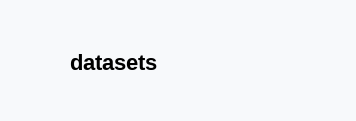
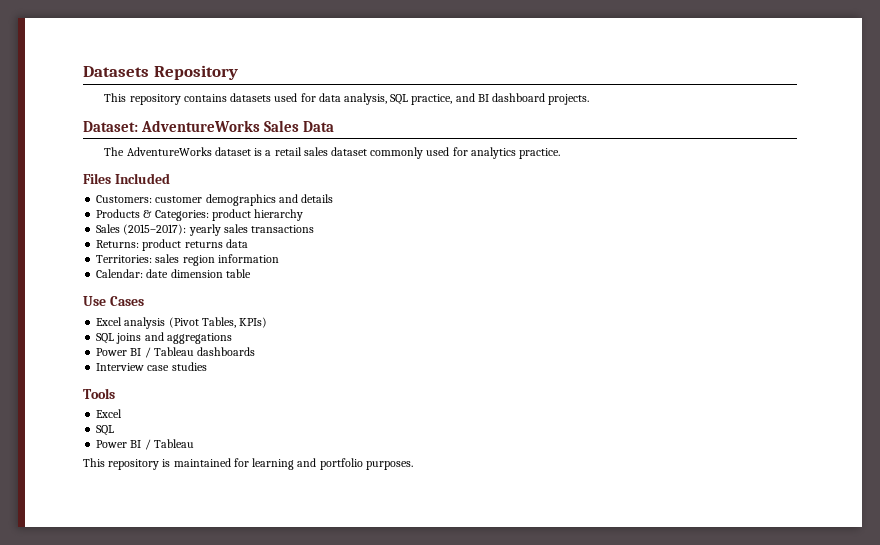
[70,54,157,70] datasets -> [83,65,238,80] [104,93,590,105] [83,120,335,132] [104,147,561,159] [83,173,170,184] [96,194,334,206] [96,209,304,221] [96,224,315,236] [96,239,248,251] [96,254,279,266] [96,269,251,278] [83,296,144,306] [96,317,268,329] [96,332,232,344] [96,347,256,358] [96,362,207,371] [83,388,115,399] [96,409,123,418] [96,425,115,436] [96,439,194,450] [83,458,413,470] Datasets Repository // This repository contains datasets used for data analysis, SQL practice, and BI dashboard projects. // Dataset: AdventureWorks Sales Data // The AdventureWorks dataset is a retail sales dataset commonly used for analytics practice. // Files Included // Customers: customer demographics and details // Products & Categories: product hierarchy // Sales (2015–2017): yearly sales transactions // Returns: product returns data // Territories: sales region information // Calendar: date dimension table // Use Cases // Excel analysis (Pivot Tables, KPIs) // SQL joins and aggregations // Power BI / Tableau dashboards // Interview case studies // Tools // Excel // SQL // Power BI / Tableau // This repository is maintained for learning and portfolio purposes.

